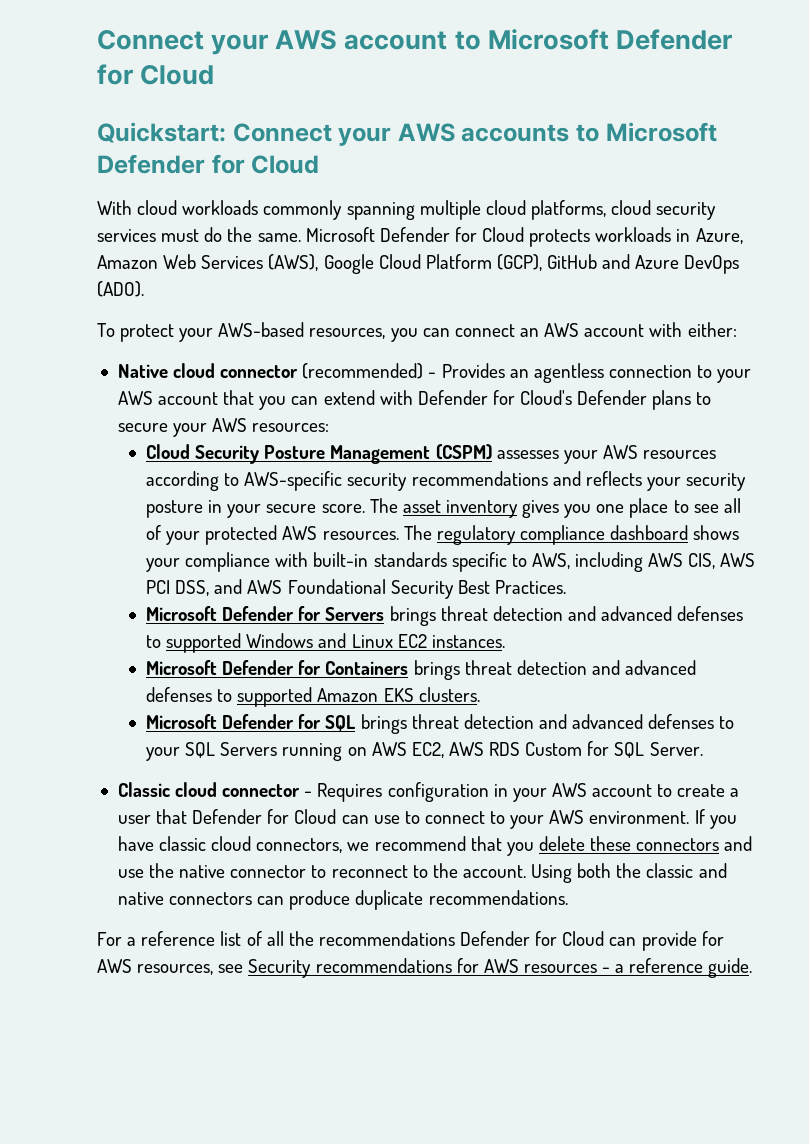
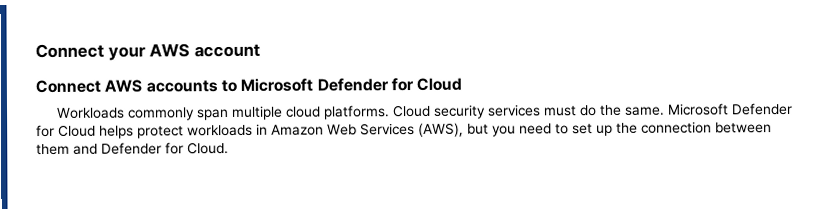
[454,29,732,50] [97,64,215,85] [97,122,392,146] to Microsoft Defender for Cloud // Quickstart: Connect your -> [35,79,101,94] // Connect
[97,200,652,220] With cloud workloads commonly spanning multiple cloud platforms, cloud -> [56,104,431,121] Workloads commonly span multiple cloud platforms. Cloud
[529,229,591,247] protects -> [99,125,184,139] helps protect
[695,228,743,244] Azure, -> (268, 129) none
[323,254,740,274] [97,281,144,297] [97,322,737,342] [117,363,752,383] [117,390,712,410] [117,418,330,437] [146,444,717,464] [146,471,747,491] [146,498,741,518] [146,525,740,545] [146,552,756,572] [146,579,566,599] [146,606,744,626] [146,633,505,653] [146,660,697,680] [146,687,480,707] [146,714,735,734] [146,741,703,761] [117,782,740,802] [117,809,737,829] [117,836,753,856] [117,863,727,883] [117,890,568,910] [97,931,724,951] [97,958,753,978] Google Cloud Platform (GCP), GitHub and Azure DevOps (ADO). // To protect your AWS-based resources, you can connect an AWS account with either: // Native cloud connector (recommended) - Provides an agentless connection to your AWS account that you can extend with Defender for Cloud's Defender plans to secure your AWS resources: // Cloud Security Posture Management (CSPM) assesses your AWS resources according to AWS-specific security recommendations and reflects your security posture in your secure score. The asset inventory gives you one place to see all of your protected AWS resources. The regulatory compliance dashboard shows your compliance with built-in standards specific to AWS, including AWS CIS, AWS PCI DSS, and AWS Foundational Security Best Practices. // Microsoft Defender for Servers brings threat detection and advanced defenses to supported Windows and Linux EC2 instances. // Microsoft Defender for Containers brings threat detection and advanced defenses to supported Amazon EKS clusters. // Microsoft Defender for SQL brings threat detection and advanced defenses to your SQL Servers running on AWS EC2, AWS RDS Custom for SQL Server. // Classic cloud connector - Requires configuration in your AWS account to create a user that Defender for Cloud can use to connect to your AWS environment. If you have classic cloud connectors, we recommend that you delete these connectors and use the native connector to reconnect to the account. Using both the classic and native connectors can produce duplicate recommendations. // For a reference list of all the recommendations Defender for Cloud can provide for AWS resources, see Security recommendations for AWS resources - a reference guide. -> [467,121,772,137] [36,142,229,156] but you need to set up the connection between them and Defender for Cloud.

